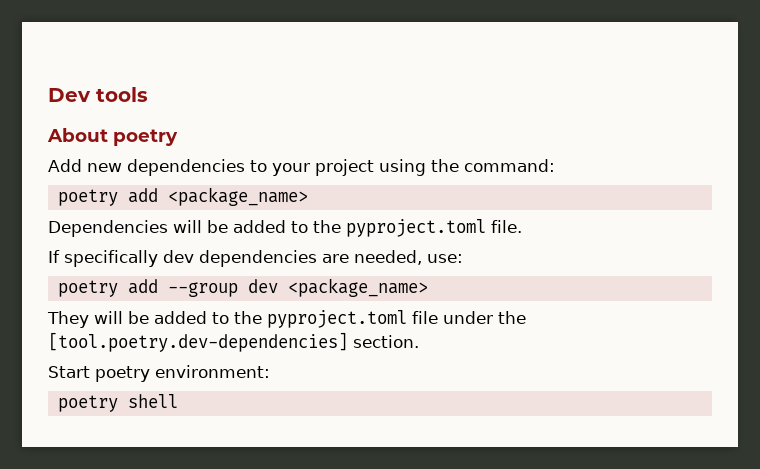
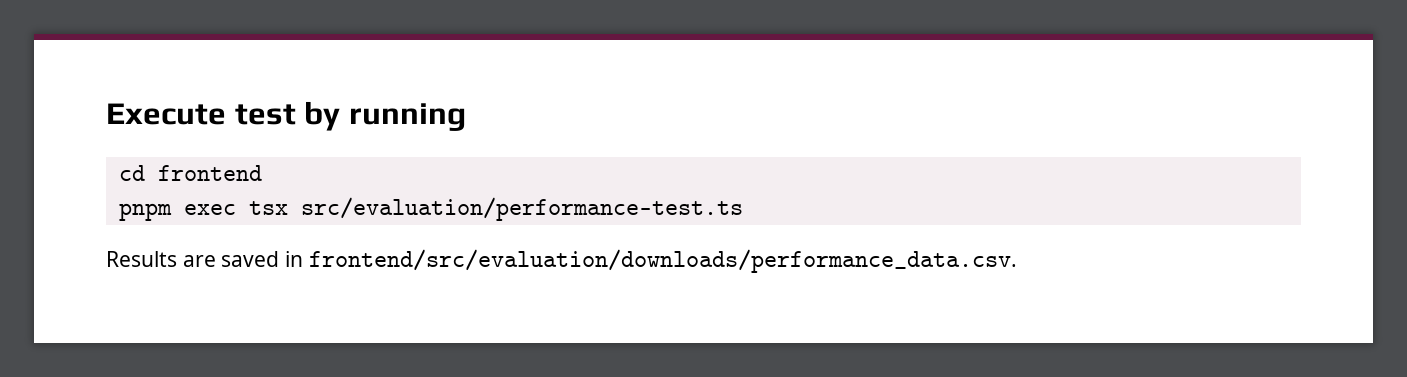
[48,87,148,102] [47,128,178,146] [48,159,555,176] [57,187,308,206] [48,219,522,237] [48,250,463,267] [57,278,428,297] [47,310,526,328] [48,332,419,352] [48,365,270,382] [57,394,178,412] Dev tools // About poetry // Add new dependencies to your project using the command: // poetry add <package_name> // Dependencies will be added to the pyproject.toml file. // If specifically dev dependencies are needed, use: // poetry add --group dev <package_name> // They will be added to the pyproject.toml file under the [tool.poetry.dev-dependencies] section. // Start poetry environment: // poetry shell -> [106,101,466,131] [118,165,262,181] [118,197,743,221] [106,249,1017,273] Execute test by running // cd frontend // pnpm exec tsx src/evaluation/performance-test.ts // Results are saved in frontend/src/evaluation/downloads/performance_data.csv.

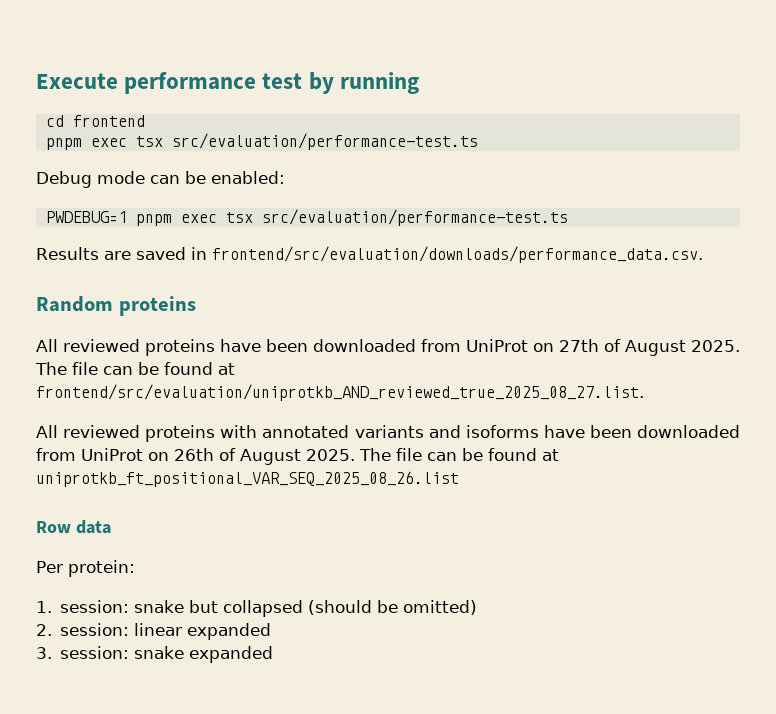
(226, 114) none -> [124,72,257,94] performance
(743, 209) none -> [36,171,285,188] [45,209,568,226] // Debug mode can be enabled: // PWDEBUG=1 pnpm exec tsx src/evaluation/performance-test.ts
(1017, 261) none -> [36,296,196,316] [36,339,740,356] [35,362,235,375] [36,384,644,401] [36,425,741,442] [36,448,559,465] [36,471,459,487] [36,520,111,534] [36,560,135,577] [36,600,478,617] [36,623,272,640] [36,646,274,663] // Random proteins // All reviewed proteins have been downloaded from UniProt on 27th of August 2025. The file can be found at frontend/src/evaluation/uniprotkb_AND_reviewed_true_2025_08_27.list. // All reviewed proteins with annotated variants and isoforms have been downloaded from UniProt on 26th of August 2025. The file can be found at uniprotkb_ft_positional_VAR_SEQ_2025_08_26.list // Row data // Per protein: // 1. session: snake but collapsed (should be omitted) // 2. session: linear expanded // 3. session: snake expanded

